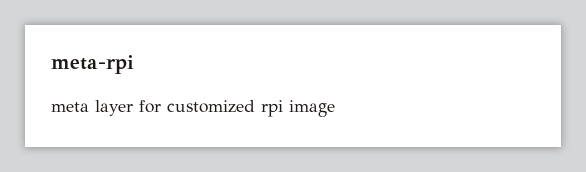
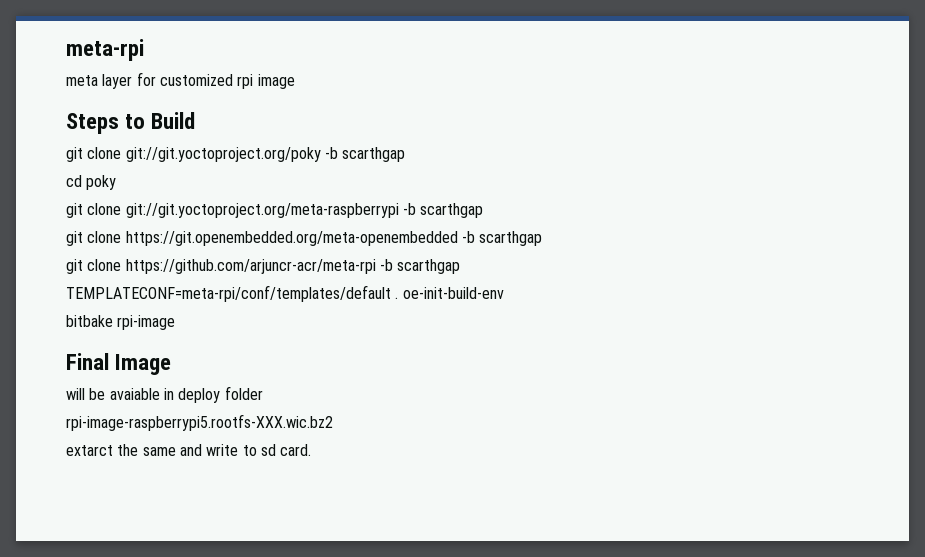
(335, 108) none -> [66,112,196,134] [66,147,406,162] [66,175,117,190] [66,203,484,218] [66,231,543,246] [66,259,461,274] [66,285,504,302] [66,315,176,330] [66,353,172,375] [66,386,263,403] [66,414,333,431] [66,444,312,456] // Steps to Build // git clone git://git.yoctoproject.org/poky -b scarthgap // cd poky // git clone git://git.yoctoproject.org/meta-raspberrypi -b scarthgap // git clone https://git.openembedded.org/meta-openembedded -b scarthgap // git clone https://github.com/arjuncr-acr/meta-rpi -b scarthgap // TEMPLATECONF=meta-rpi/conf/templates/default . oe-init-build-env // bitbake rpi-image // Final Image // will be avaiable in deploy folder // rpi-image-raspberrypi5.rootfs-XXX.wic.bz2 // extarct the same and write to sd card.

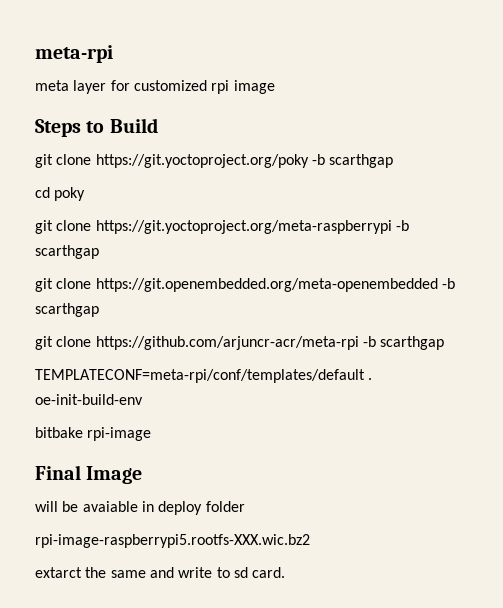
[125,147,321,162] git://git.yoctoproject.org/poky -> [95,154,309,168] https://git.yoctoproject.org/poky
[125,203,399,218] git://git.yoctoproject.org/meta-raspberrypi -> [95,220,392,234] https://git.yoctoproject.org/meta-raspberrypi

